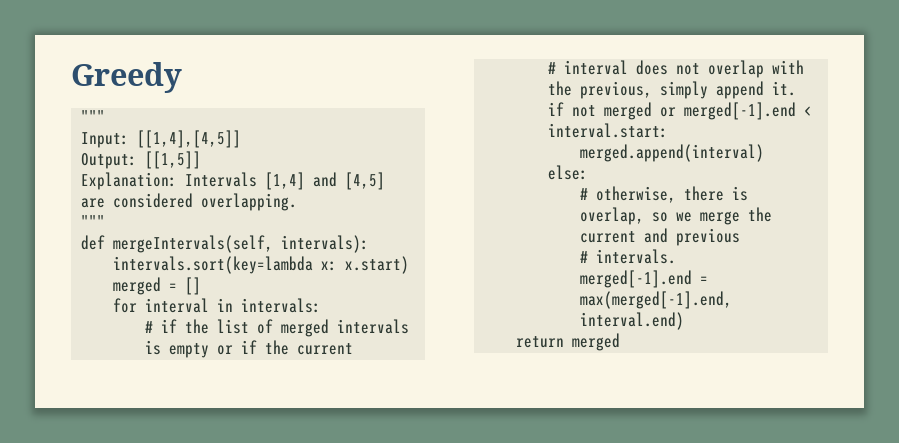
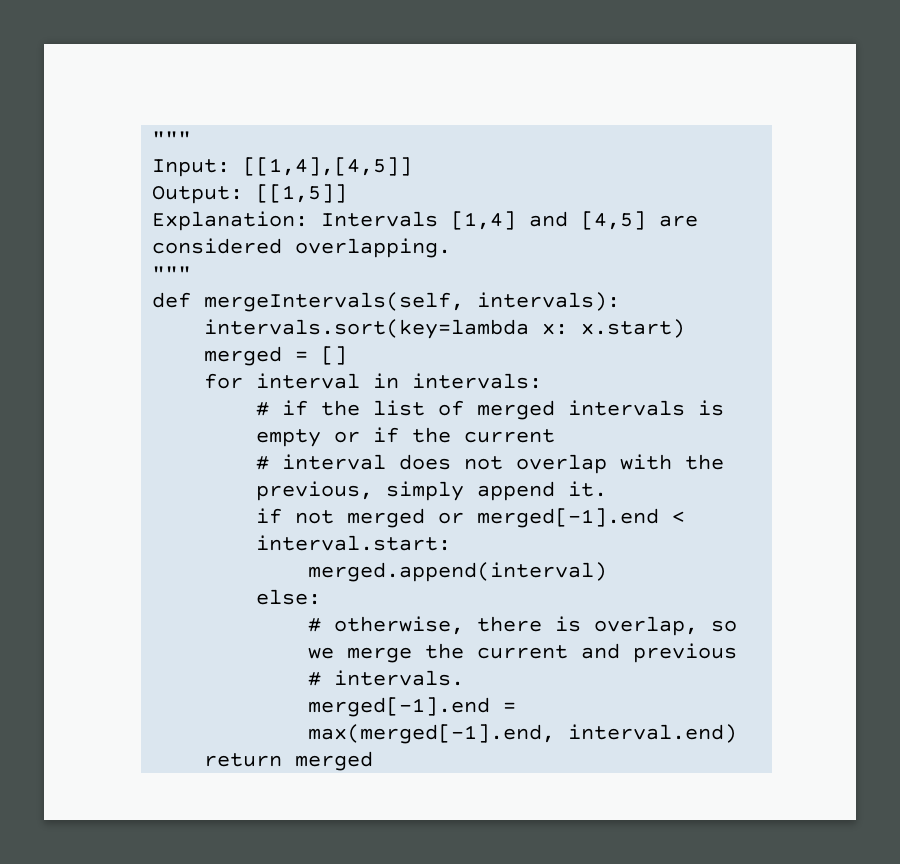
[71,62,182,93] Greedy // -> (152, 138) none

